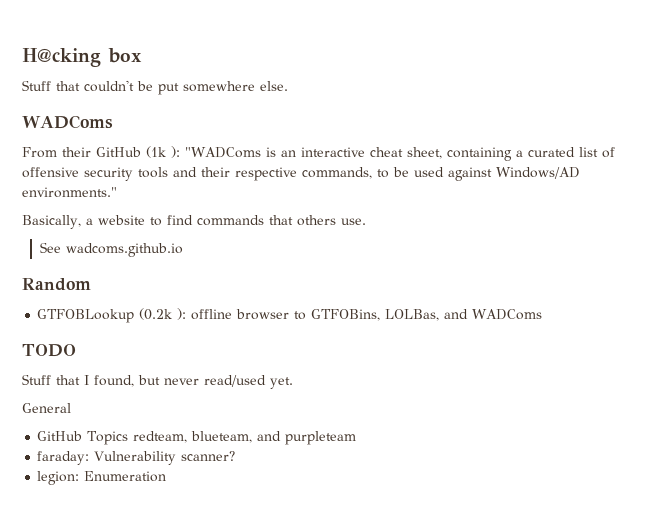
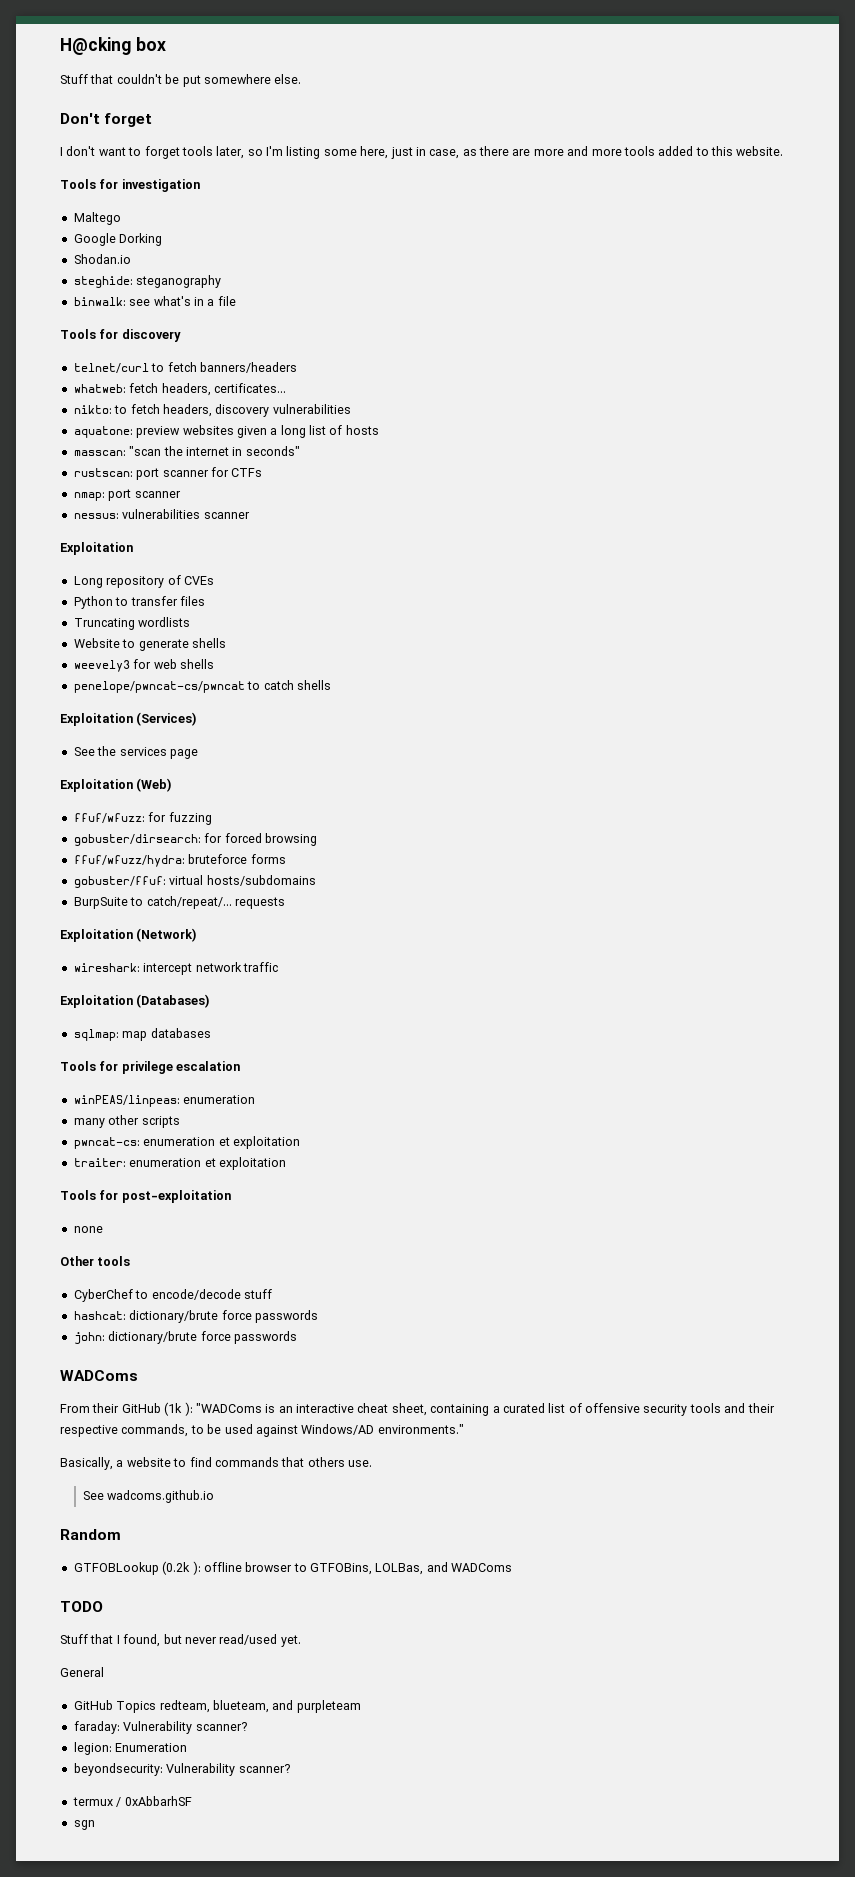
(288, 86) none -> [60,113,153,127] [60,146,784,159] [60,179,200,192] [73,212,121,225] [73,233,163,246] [73,254,131,264] [73,275,222,288] [73,296,236,306] [60,329,181,342] [73,362,297,373] [73,383,286,396] [73,404,351,417] [73,425,379,438] [73,446,300,456] [73,467,263,480] [73,489,181,501] [73,509,250,519] [60,542,133,555] [73,575,214,588] [73,596,205,609] [73,617,191,630] [73,638,226,651] [73,659,214,672] [73,680,331,693] [60,712,198,726] [73,746,198,759] [60,778,173,792] [73,812,212,825] [73,833,317,846] [73,854,286,867] [73,875,316,888] [73,896,285,909] [60,928,198,942] [73,962,278,975] [60,994,211,1008] [73,1028,211,1041] [60,1061,241,1074] [73,1095,256,1107] [73,1115,180,1128] [73,1136,300,1149] [73,1157,286,1170] [60,1190,231,1203] [73,1226,103,1233] [60,1256,131,1266] [73,1289,272,1302] [73,1310,318,1323] [73,1331,297,1344] // Don't forget // I don't want to forget tools later, so I'm listing some here, just in case, as there are more and more tools added to this website. // Tools for investigation // Maltego // Google Dorking // Shodan.io // steghide: steganography // binwalk: see what's in a file // Tools for discovery // telnet/curl to fetch banners/headers // whatweb: fetch headers, certificates... // nikto: to fetch headers, discovery vulnerabilities // aquatone: preview websites given a long list of hosts // masscan: "scan the internet in seconds" // rustscan: port scanner for CTFs // nmap: port scanner // nessus: vulnerabilities scanner // Exploitation // Long repository of CVEs // Python to transfer files // Truncating wordlists // Website to generate shells // weevely3 for web shells // penelope/pwncat-cs/pwncat to catch shells // Exploitation (Services) // See the services page // Exploitation (Web) // ffuf/wfuzz: for fuzzing // gobuster/dirsearch: for forced browsing // ffuf/wfuzz/hydra: bruteforce forms // gobuster/ffuf: virtual hosts/subdomains // BurpSuite to catch/repeat/... requests // Exploitation (Network) // wireshark: intercept network traffic // Exploitation (Databases) // sqlmap: map databases // Tools for privilege escalation // winPEAS/linpeas: enumeration // many other scripts // pwncat-cs: enumeration et exploitation // traiter: enumeration et exploitation // Tools for post-exploitation // none // Other tools // CyberChef to encode/decode stuff // hashcat: dictionary/brute force passwords // john: dictionary/brute force passwords
(167, 476) none -> [73,1763,290,1776] [72,1796,192,1807] [73,1820,95,1830] // beyondsecurity: Vulnerability scanner? // termux / 0xAbbarhSF // sgn

